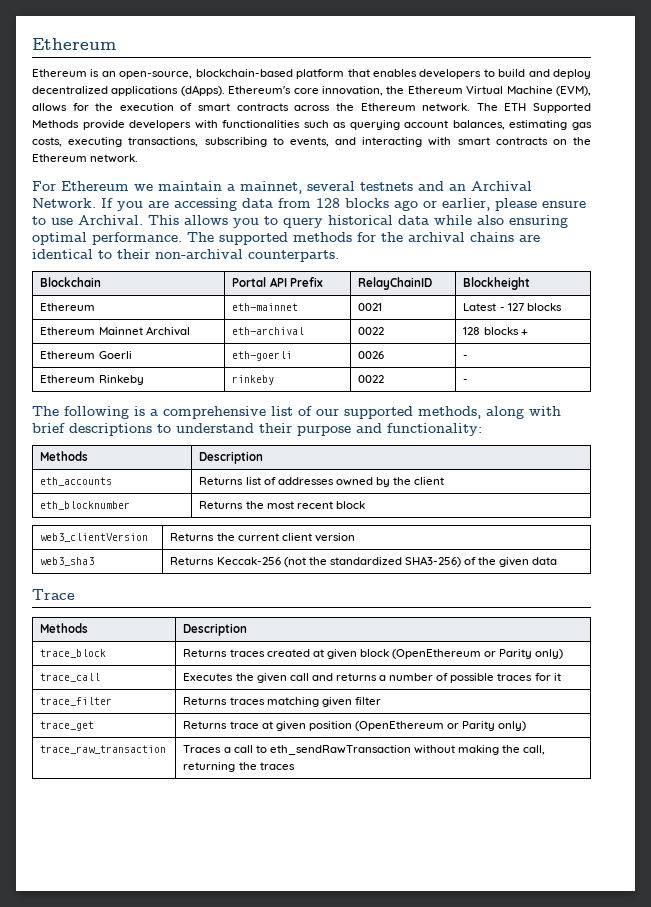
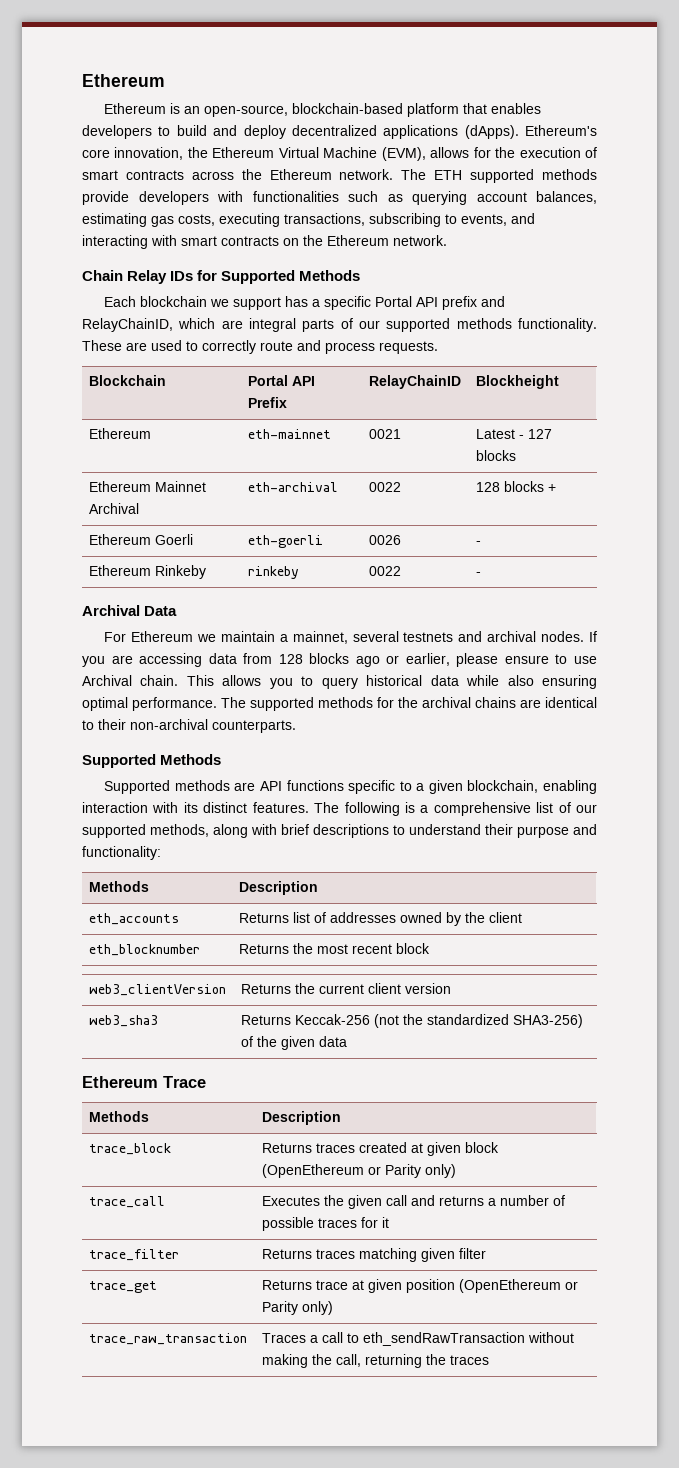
[533,103,592,113] [32,120,79,128] Supported Methods -> [470,169,598,183] supported methods
[32,181,532,194] [32,198,586,211] [32,215,568,228] [32,232,540,245] [32,249,339,262] For Ethereum we maintain a mainnet, several testnets and an Archival Network. If you are accessing data from 128 blocks ago or earlier, please ensure to use Archival. This allows you to query historical data while also ensuring optimal performance. The supported methods for the archival chains are identical to their non-archival counterparts. -> [82,270,361,284] [104,296,506,310] [82,318,597,332] [82,340,438,354] Chain Relay IDs for Supported Methods // Each blockchain we support has a specific Portal API prefix and RelayChainID, which are integral parts of our supported methods functionality. These are used to correctly route and process requests.
(469, 381) none -> [82,605,178,616] [104,631,597,644] [82,653,598,667] [82,675,597,689] [82,697,597,711] [82,719,296,733] [82,754,222,768] [104,780,598,794] [82,802,309,813] Archival Data // For Ethereum we maintain a mainnet, several testnets and archival nodes. If you are accessing data from 128 blocks ago or earlier, please ensure to use Archival chain. This allows you to query historical data while also ensuring optimal performance. The supported methods for the archival chains are identical to their non-archival counterparts. // Supported Methods // Supported methods are API functions specific to a given blockchain, enabling interaction with its distinct features.
(558, 561) none -> [82,1076,158,1088] Ethereum

